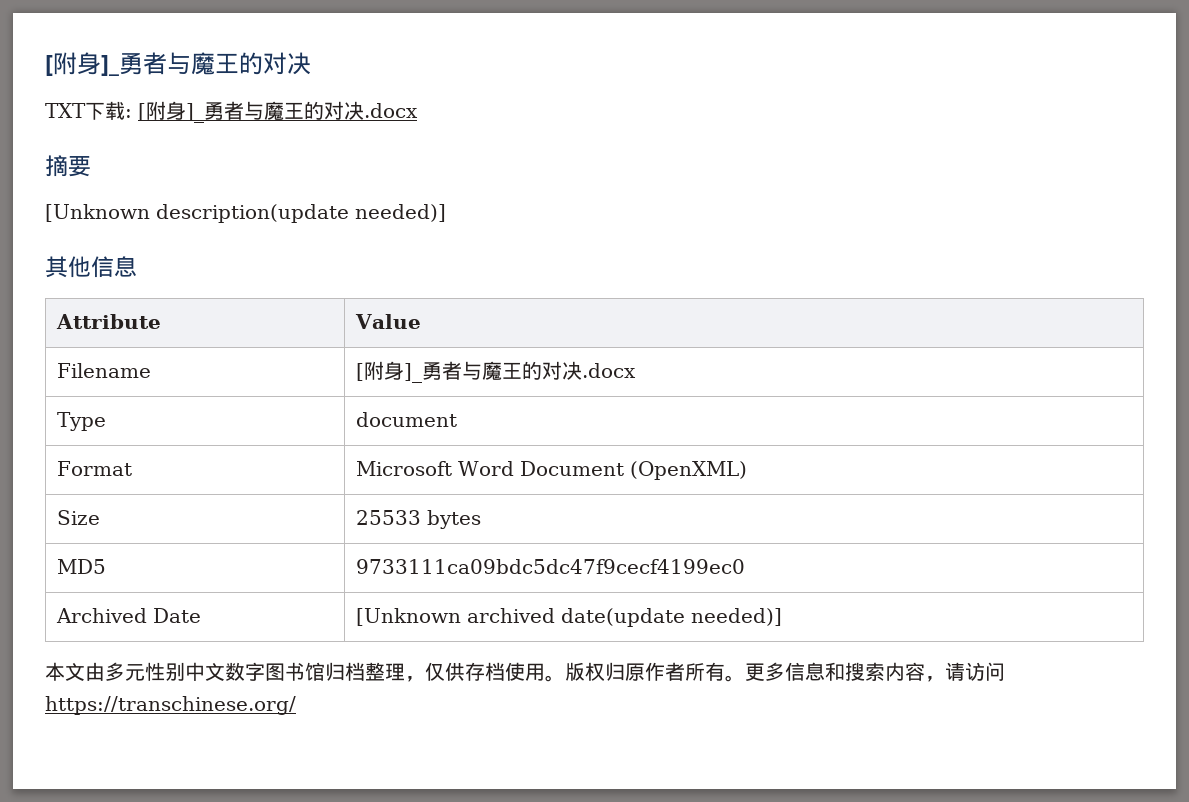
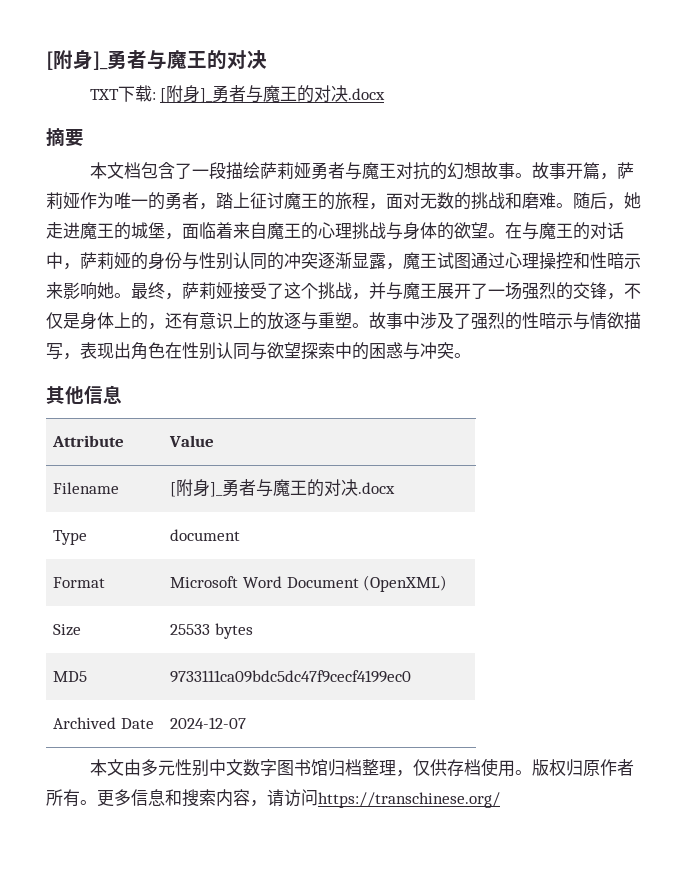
[45,204,446,223] [Unknown description(update needed)] -> [89,162,634,180] [46,192,641,210] [46,222,624,240] [46,252,641,270] [46,282,641,300] [46,312,641,330] [46,342,471,360] 本文档包含了一段描绘萨莉娅勇者与魔王对抗的幻想故事。故事开篇，萨莉娅作为唯一的勇者，踏上征讨魔王的旅程，面对无数的挑战和磨难。随后，她走进魔王的城堡，面临着来自魔王的心理挑战与身体的欲望。在与魔王的对话中，萨莉娅的身份与性别认同的冲突逐渐显露，魔王试图通过心理操控和性暗示来影响她。最终，萨莉娅接受了这个挑战，并与魔王展开了一场强烈的交锋，不仅是身体上的，还有意识上的放逐与重塑。故事中涉及了强烈的性暗示与情欲描写，表现出角色在性别认同与欲望探索中的困惑与冲突。
[356,608,783,627] [Unknown archived date(update needed)] -> [170,717,247,729] 2024-12-07

